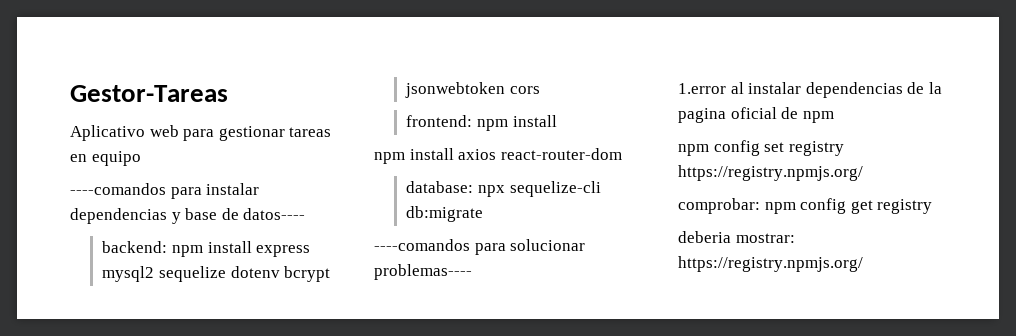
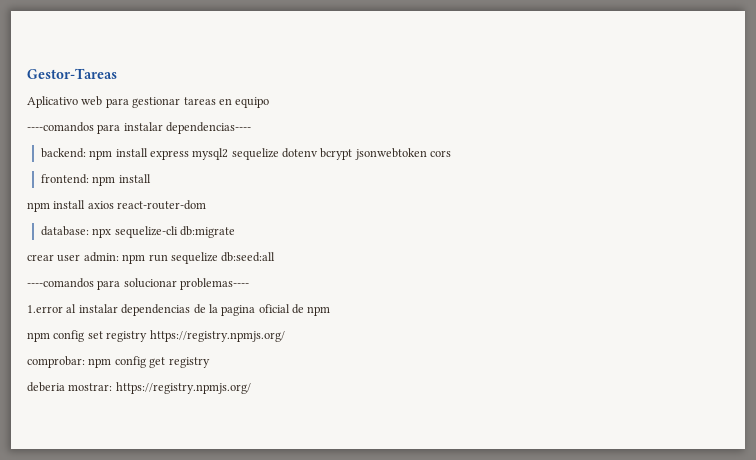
[70,208,306,224] dependencias y base de datos---- -> [166,122,252,134] dependencias----
(484, 214) none -> [27,252,276,264] // crear user admin: npm run sequelize db:seed:all

